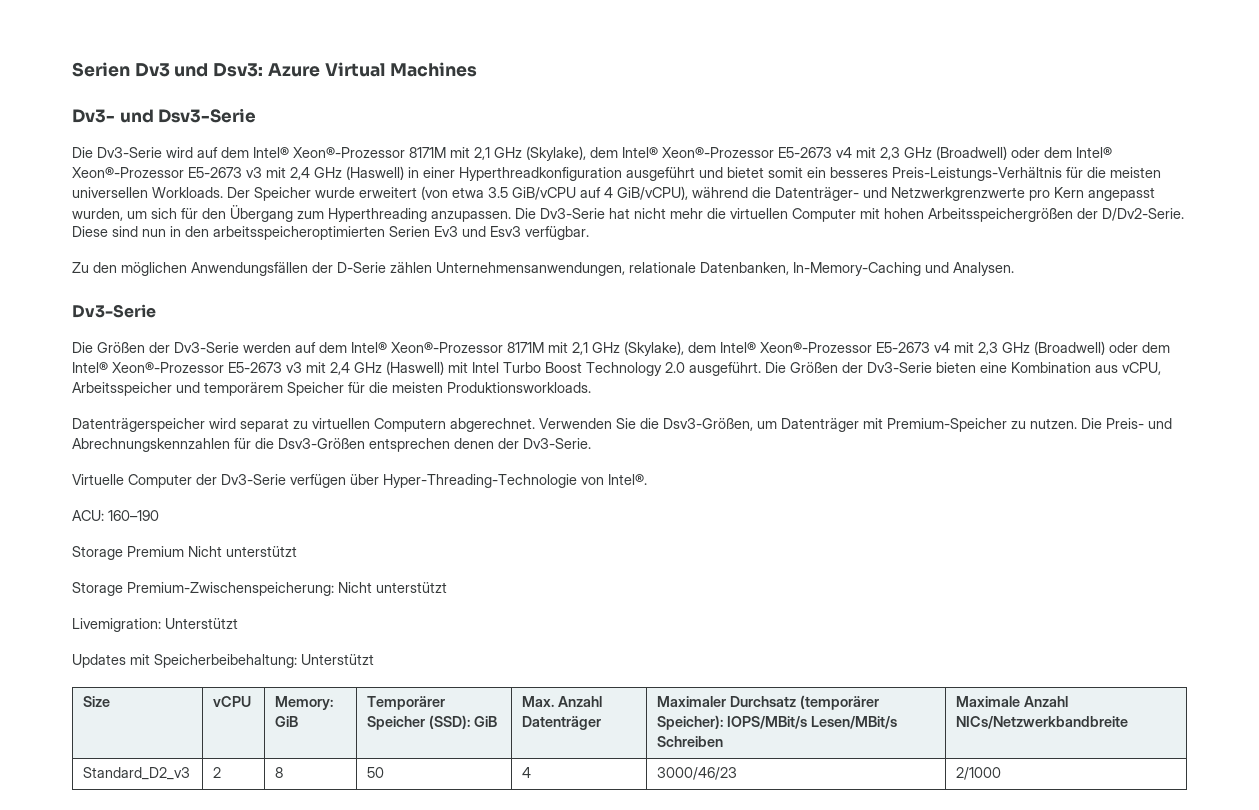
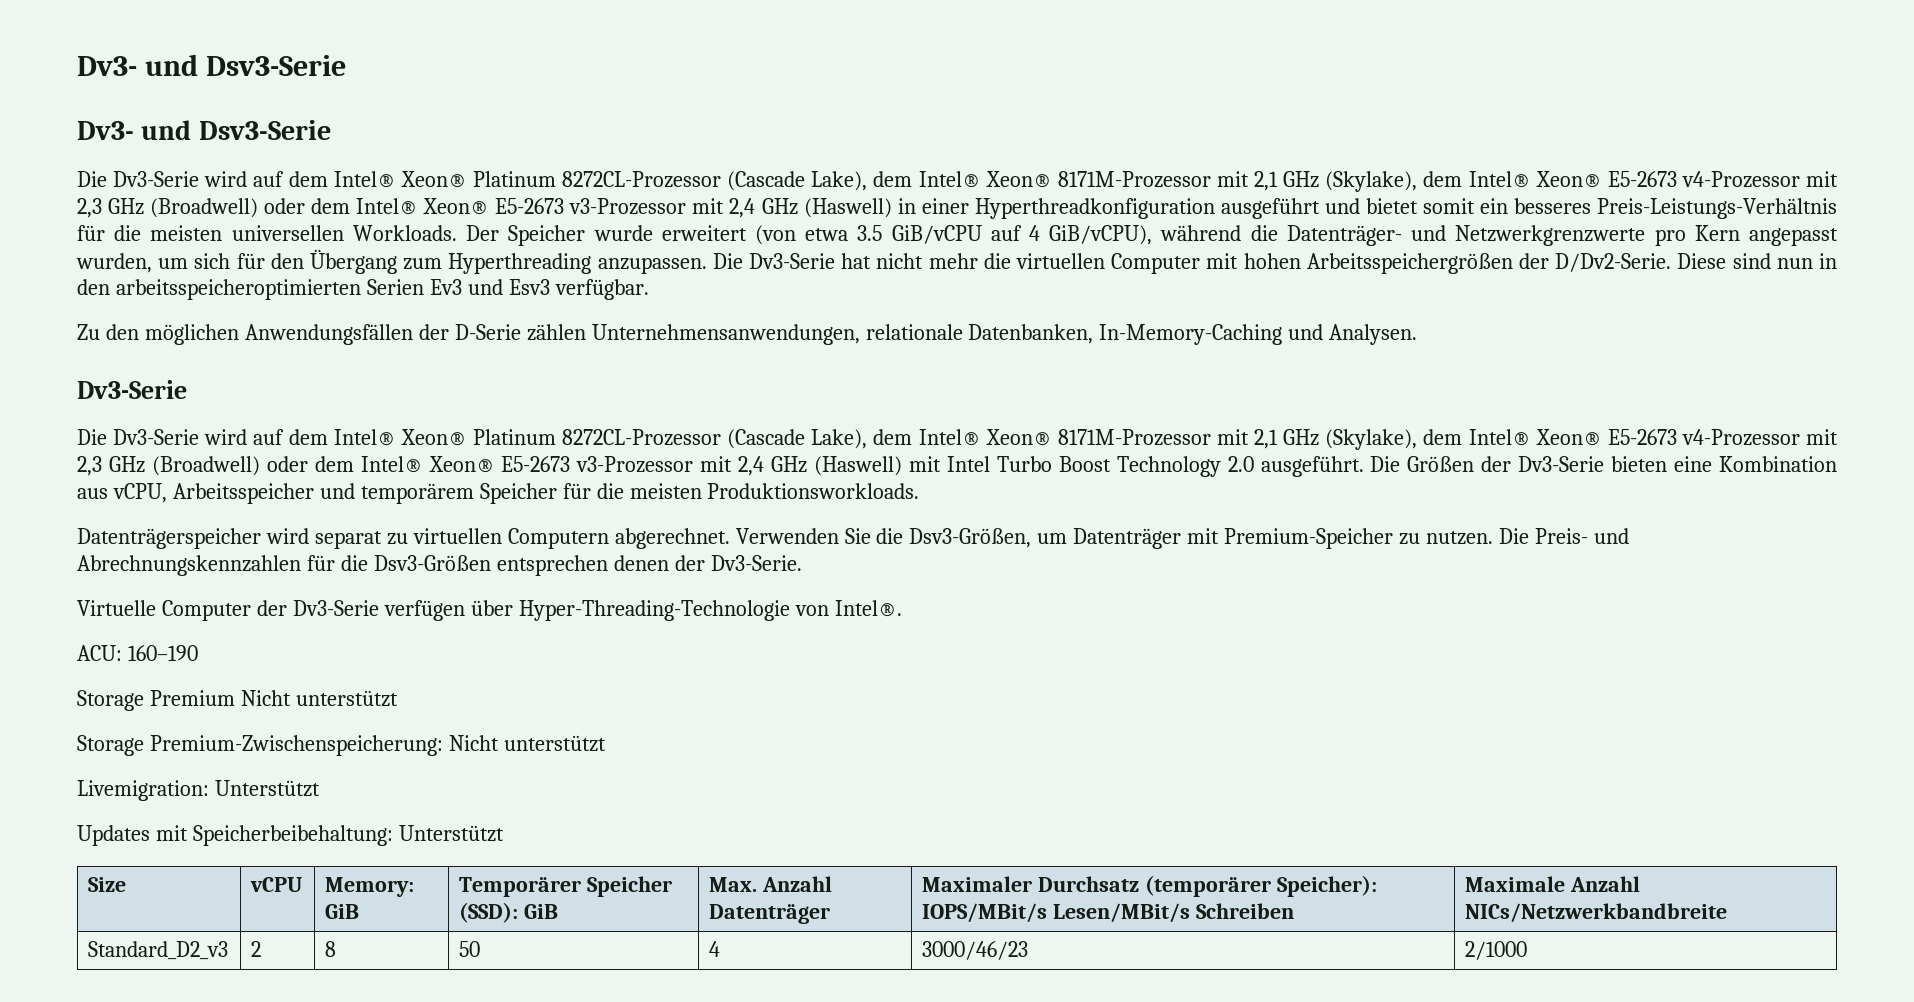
[72,62,478,77] Serien Dv3 und Dsv3: Azure Virtual Machines -> [77,54,347,76] Dv3- und Dsv3-Serie
[293,146,1112,161] [72,167,262,178] Xeon®-Prozessor 8171M mit 2,1 GHz (Skylake), dem Intel® Xeon®-Prozessor E5-2673 v4 mit 2,3 GHz (Broadwell) oder dem Intel® Xeon®-Prozessor E5-2673 v3 -> [400,171,1838,192] [77,198,687,218] Xeon® Platinum 8272CL-Prozessor (Cascade Lake), dem Intel® Xeon® 8171M-Prozessor mit 2,1 GHz (Skylake), dem Intel® Xeon® E5-2673 v4-Prozessor mit 2,3 GHz (Broadwell) oder dem Intel® Xeon® E5-2673 v3-Prozessor
[97,341,1170,356] [72,362,302,373] Größen der Dv3-Serie werden auf dem Intel® Xeon®-Prozessor 8171M mit 2,1 GHz (Skylake), dem Intel® Xeon®-Prozessor E5-2673 v4 mit 2,3 GHz (Broadwell) oder dem Intel® Xeon®-Prozessor E5-2673 v3 -> [113,429,1838,450] [77,456,694,476] Dv3-Serie wird auf dem Intel® Xeon® Platinum 8272CL-Prozessor (Cascade Lake), dem Intel® Xeon® 8171M-Prozessor mit 2,1 GHz (Skylake), dem Intel® Xeon® E5-2673 v4-Prozessor mit 2,3 GHz (Broadwell) oder dem Intel® Xeon® E5-2673 v3-Prozessor

